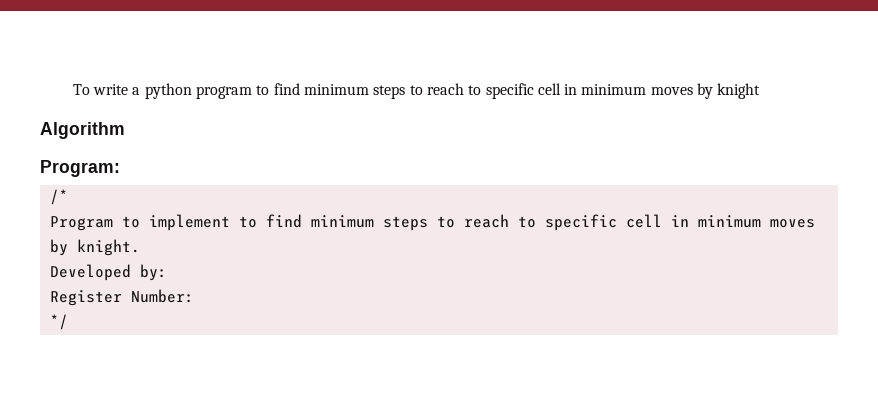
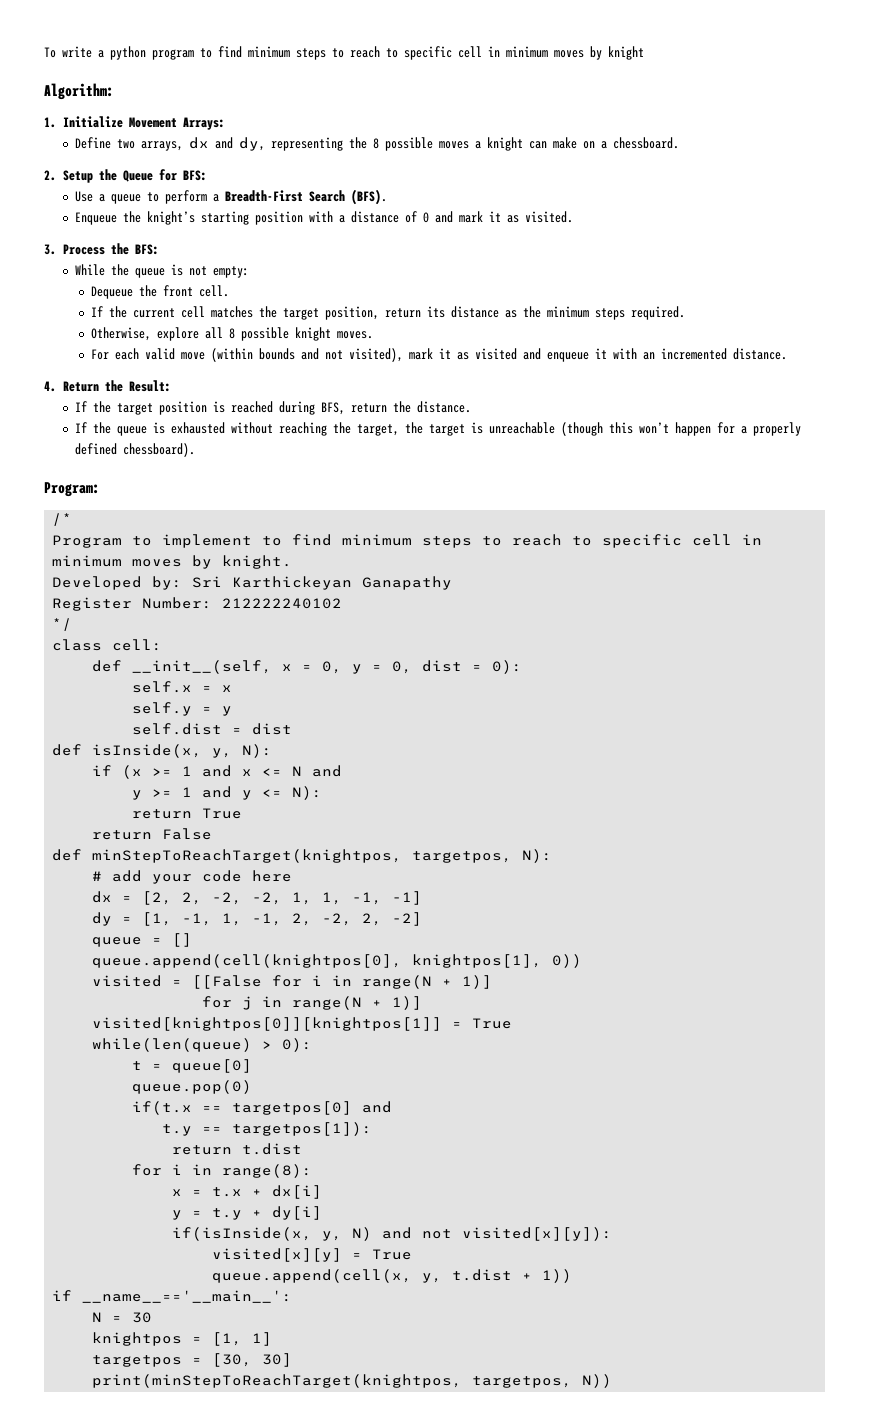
[40,122,125,139] Algorithm -> [44,83,114,100] [44,116,225,130] [74,137,679,151] [44,169,207,183] [74,189,387,205] [74,211,573,225] [44,243,159,255] [74,264,249,278] [90,285,229,299] [90,306,685,320] [90,327,373,341] [90,348,787,362] [44,380,171,392] [74,401,471,415] [74,422,801,436] [74,443,195,457] Algorithm: // 1. Initialize Movement Arrays: // Define two arrays, dx and dy, representing the 8 possible moves a knight can make on a chessboard. // 2. Setup the Queue for BFS: // Use a queue to perform a Breadth-First Search (BFS). // Enqueue the knight’s starting position with a distance of 0 and mark it as visited. // 3. Process the BFS: // While the queue is not empty: // Dequeue the front cell. // If the current cell matches the target position, return its distance as the minimum steps required. // Otherwise, explore all 8 possible knight moves. // For each valid move (within bounds and not visited), mark it as visited and enqueue it with an incremented distance. // 4. Return the Result: // If the target position is reached during BFS, return the distance. // If the queue is exhausted without reaching the target, the target is unreachable (though this won’t happen for a properly defined chessboard).
(167, 272) none -> [192,576,453,590] Sri Karthickeyan Ganapathy
(194, 296) none -> [222,598,343,609] 212222240102
(68, 322) none -> [52,639,163,651] [92,660,523,674] [132,681,233,693] [132,702,233,716] [132,723,293,735] [52,744,273,758] [92,765,343,779] [132,786,323,800] [132,808,243,819] [92,828,213,840] [52,849,553,863] [92,870,293,884] [92,891,423,905] [92,912,423,926] [92,933,193,947] [92,954,583,968] [92,975,493,989] [202,996,423,1010] [92,1017,513,1031] [92,1038,313,1052] [132,1059,253,1073] [132,1080,253,1094] [132,1101,393,1115] [162,1122,373,1136] [172,1143,303,1155] [132,1164,313,1178] [172,1185,323,1199] [172,1206,323,1220] [172,1227,613,1241] [212,1248,413,1262] [212,1269,573,1283] [52,1290,293,1303] [92,1312,153,1323] [92,1332,273,1346] [92,1353,293,1367] [92,1374,613,1388] // class cell: // def __init__(self, x = 0, y = 0, dist = 0): // self.x = x // self.y = y // self.dist = dist // def isInside(x, y, N): // if (x >= 1 and x <= N and // y >= 1 and y <= N): // return True // return False // def minStepToReachTarget(knightpos, targetpos, N): // # add your code here // dx = [2, 2, -2, -2, 1, 1, -1, -1] // dy = [1, -1, 1, -1, 2, -2, 2, -2] // queue = [] // queue.append(cell(knightpos[0], knightpos[1], 0)) // visited = [[False for i in range(N + 1)] // for j in range(N + 1)] // visited[knightpos[0]][knightpos[1]] = True // while(len(queue) > 0): // t = queue[0] // queue.pop(0) // if(t.x == targetpos[0] and // t.y == targetpos[1]): // return t.dist // for i in range(8): // x = t.x + dx[i] // y = t.y + dy[i] // if(isInside(x, y, N) and not visited[x][y]): // visited[x][y] = True // queue.append(cell(x, y, t.dist + 1)) // if __name__=='__main__': // N = 30 // knightpos = [1, 1] // targetpos = [30, 30] // print(minStepToReachTarget(knightpos, targetpos, N))

